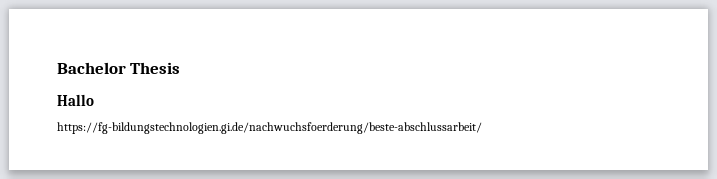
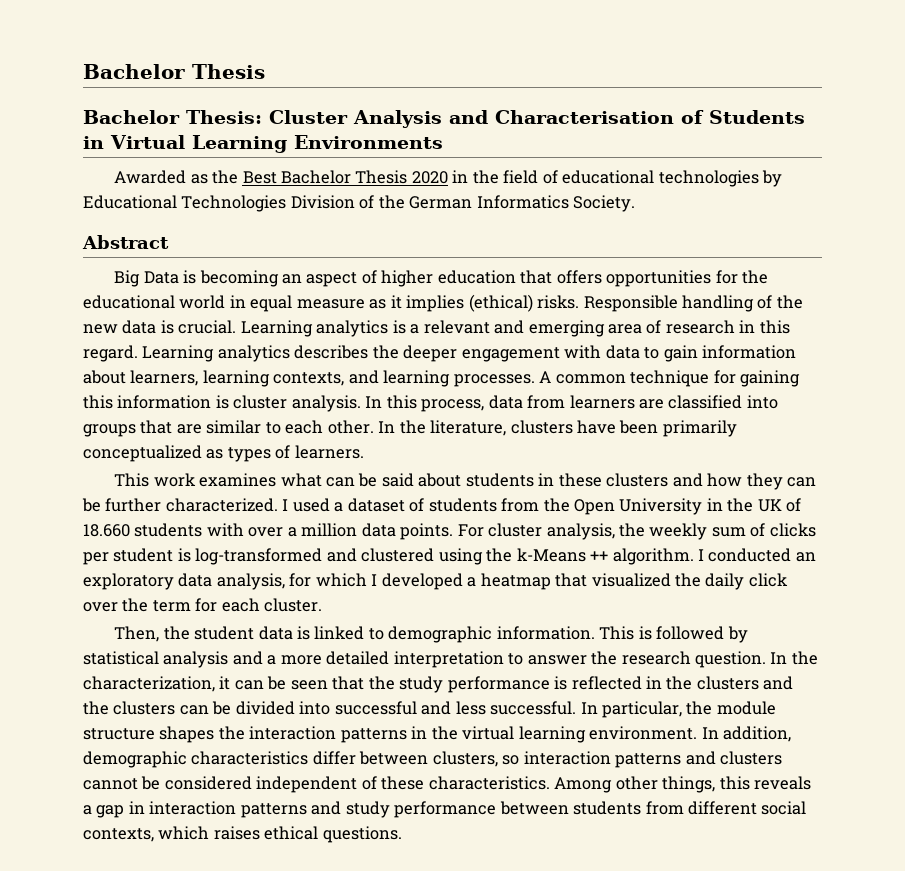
[57,94,94,106] [57,122,482,134] Hallo // https://fg-bildungstechnologien.gi.de/nachwuchsfoerderung/beste-abschlussarbeit/ -> [83,110,805,128] [83,135,443,153] [114,170,783,187] [83,195,636,212] [82,235,169,249] [114,270,769,287] [83,294,803,312] [83,320,790,337] [83,345,797,362] [83,370,801,387] [83,395,778,412] [83,420,737,437] [83,445,364,462] [114,473,816,490] [82,498,802,515] [83,523,816,540] [83,548,816,565] [83,573,788,590] [83,598,323,612] [114,626,748,643] [83,651,818,668] [83,676,794,693] [83,701,776,718] [83,726,792,743] [83,751,783,768] [83,776,812,793] [83,801,807,818] [83,826,402,843] Bachelor Thesis: Cluster Analysis and Characterisation of Students in Virtual Learning Environments // Awarded as the Best Bachelor Thesis 2020 in the field of educational technologies by Educational Technologies Division of the German Informatics Society. // Abstract // Big Data is becoming an aspect of higher education that offers opportunities for the educational world in equal measure as it implies (ethical) risks. Responsible handling of the new data is crucial. Learning analytics is a relevant and emerging area of research in this regard. Learning analytics describes the deeper engagement with data to gain information about learners, learning contexts, and learning processes. A common technique for gaining this information is cluster analysis. In this process, data from learners are classified into groups that are similar to each other. In the literature, clusters have been primarily conceptualized as types of learners. // This work examines what can be said about students in these clusters and how they can be further characterized. I used a dataset of students from the Open University in the UK of 18.660 students with over a million data points. For cluster analysis, the weekly sum of clicks per student is log-transformed and clustered using the k-Means ++ algorithm. I conducted an exploratory data analysis, for which I developed a heatmap that visualized the daily click over the term for each cluster. // Then, the student data is linked to demographic information. This is followed by statistical analysis and a more detailed interpretation to answer the research question. In the characterization, it can be seen that the study performance is reflected in the clusters and the clusters can be divided into successful and less successful. In particular, the module structure shapes the interaction patterns in the virtual learning environment. In addition, demographic characteristics differ between clusters, so interaction patterns and clusters cannot be considered independent of these characteristics. Among other things, this reveals a gap in interaction patterns and study performance between students from different social contexts, which raises ethical questions.

